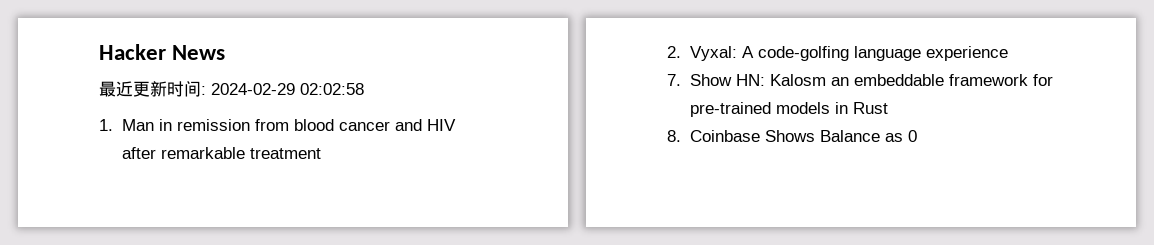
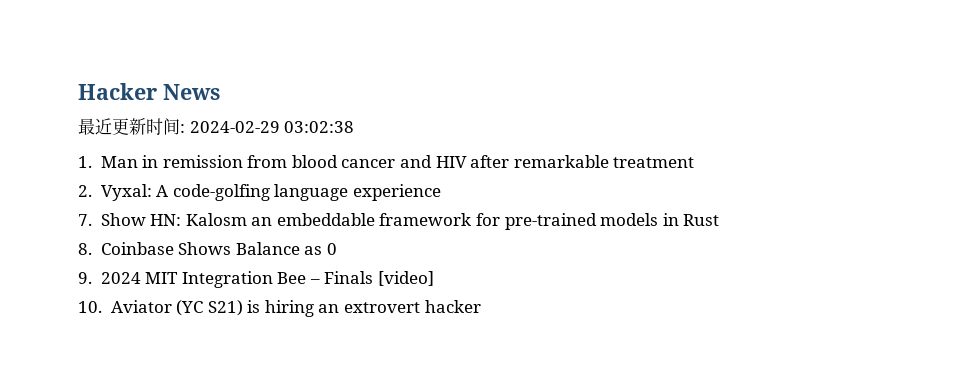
[300,83,364,95] 02:02:58 -> [284,121,355,133] 03:02:38
(917, 136) none -> [78,271,435,288] [78,300,481,317] // 9. 2024 MIT Integration Bee – Finals [video] // 10. Aviator (YC S21) is hiring an extrovert hacker

